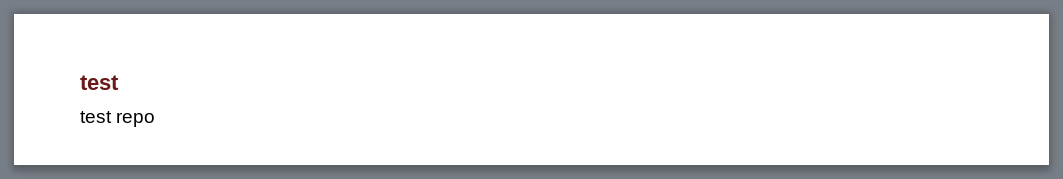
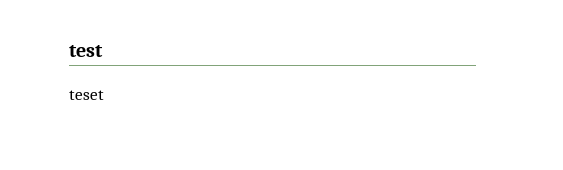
[80,111,156,127] test repo -> [69,90,104,100] teset

